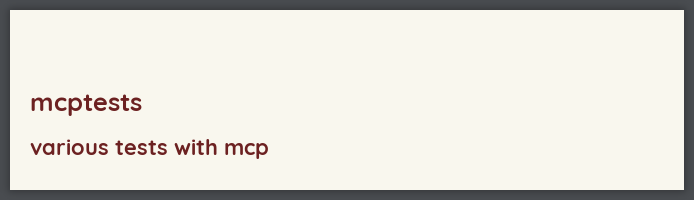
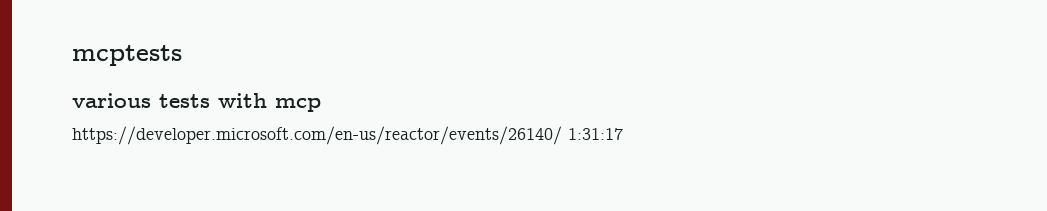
(269, 151) none -> [72,126,623,145] // https://developer.microsoft.com/en-us/reactor/events/26140/ 1:31:17

